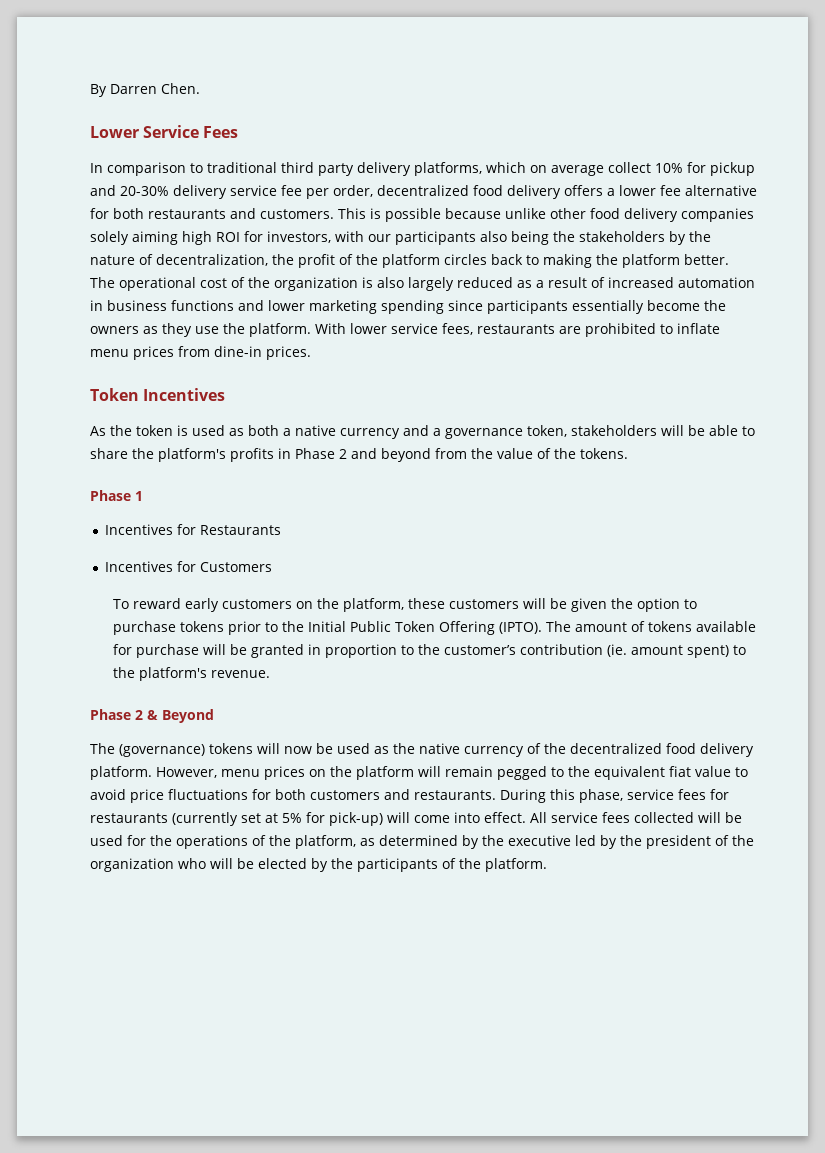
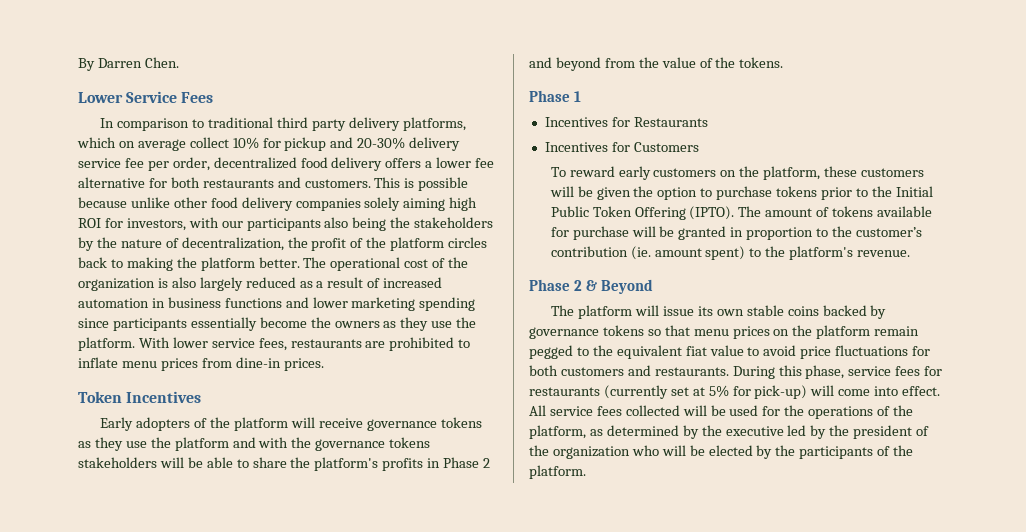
[90,425,567,439] As the token is used as both a native currency and a governance token, -> [100,417,482,431] [78,437,431,451] Early adopters of the platform will receive governance tokens as they use the platform and with the governance tokens
[119,743,754,757] [90,766,217,780] (governance) tokens will now be used as the native currency of the decentralized food delivery platform. However, -> [578,305,887,319] [529,325,690,339] platform will issue its own stable coins backed by governance tokens so that
[418,766,441,777] will -> (871, 332) none

